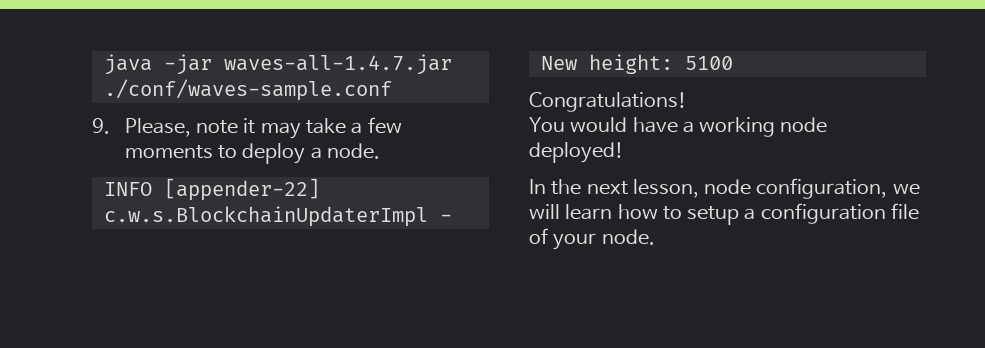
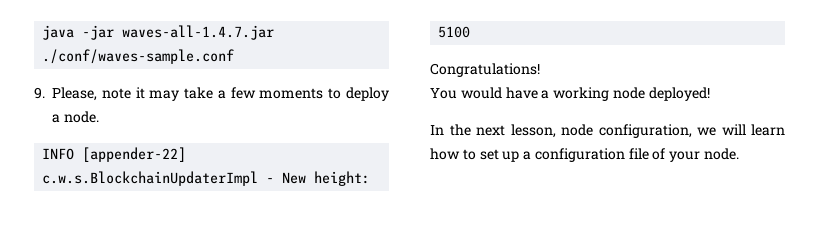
[687,206,740,225] setup -> [479,149,520,162] set up

